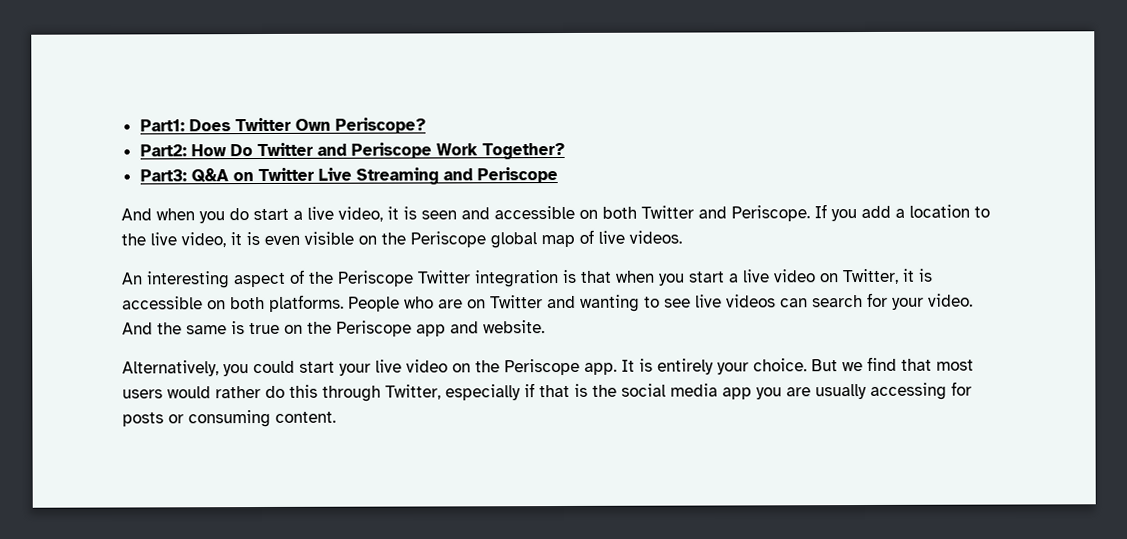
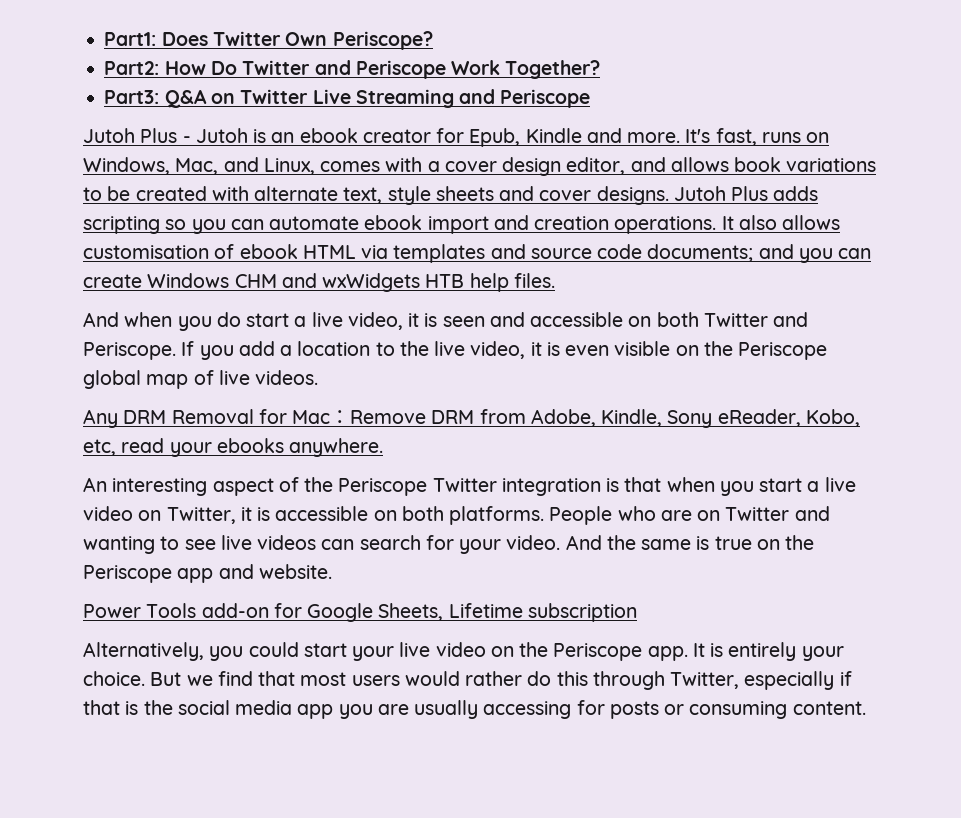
(558, 175) none -> [83,128,830,147] [83,157,877,176] [83,186,819,205] [83,215,841,234] [83,244,872,263] [83,273,555,292] // Jutoh Plus - Jutoh is an ebook creator for Epub, Kindle and more. It's fast, runs on Windows, Mac, and Linux, comes with a cover design editor, and allows book variations to be created with alternate text, style sheets and cover designs. Jutoh Plus adds scripting so you can automate ebook import and creation operations. It also allows customisation of ebook HTML via templates and source code documents; and you can create Windows CHM and wxWidgets HTB help files.
(682, 237) none -> [83,409,860,428] [83,438,384,457] // Any DRM Removal for Mac：Remove DRM from Adobe, Kindle, Sony eReader, Kobo, etc, read your ebooks anywhere.
(545, 327) none -> [83,603,637,622] // Power Tools add-on for Google Sheets, Lifetime subscription

